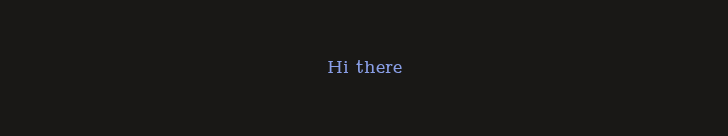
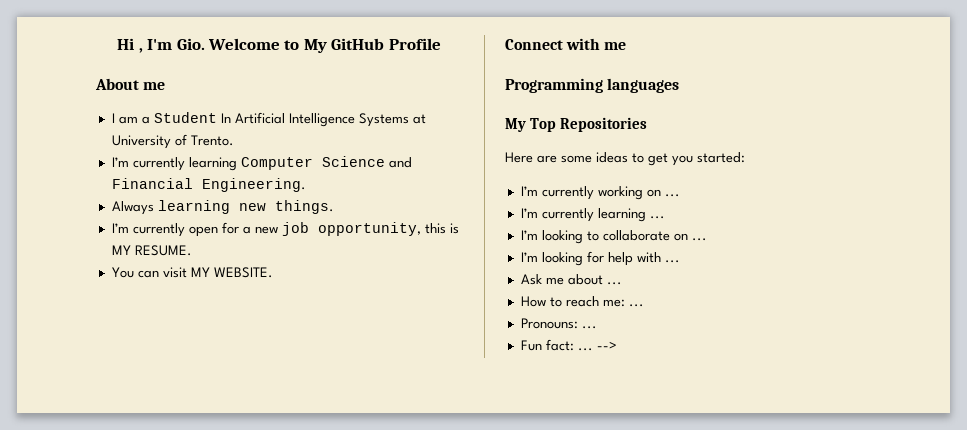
[355,60,402,73] there -> [138,38,441,53] [95,78,166,90] [111,112,426,127] [111,134,234,149] [111,156,412,171] [111,178,306,192] [111,200,334,215] [111,222,459,237] [111,245,192,256] [111,267,273,278] [505,38,627,50] [505,78,680,93] [505,117,648,132] [505,152,745,166] [520,186,680,200] [520,208,665,222] [520,230,707,244] [520,251,680,266] [520,274,622,285] [520,296,644,307] [520,318,597,329] [520,339,617,351] , I'm Gio. Welcome to My GitHub Profile // About me // I am a Student In Artificial Intelligence Systems at University of Trento. // I’m currently learning Computer Science and Financial Engineering. // Always learning new things. // I’m currently open for a new job opportunity, this is MY RESUME. // You can visit MY WEBSITE. // Connect with me // Programming languages // My Top Repositories // Here are some ideas to get you started: // I’m currently working on ... // I’m currently learning ... // I’m looking to collaborate on ... // I’m looking for help with ... // Ask me about ... // How to reach me: ... // Pronouns: ... // Fun fact: ... -->

